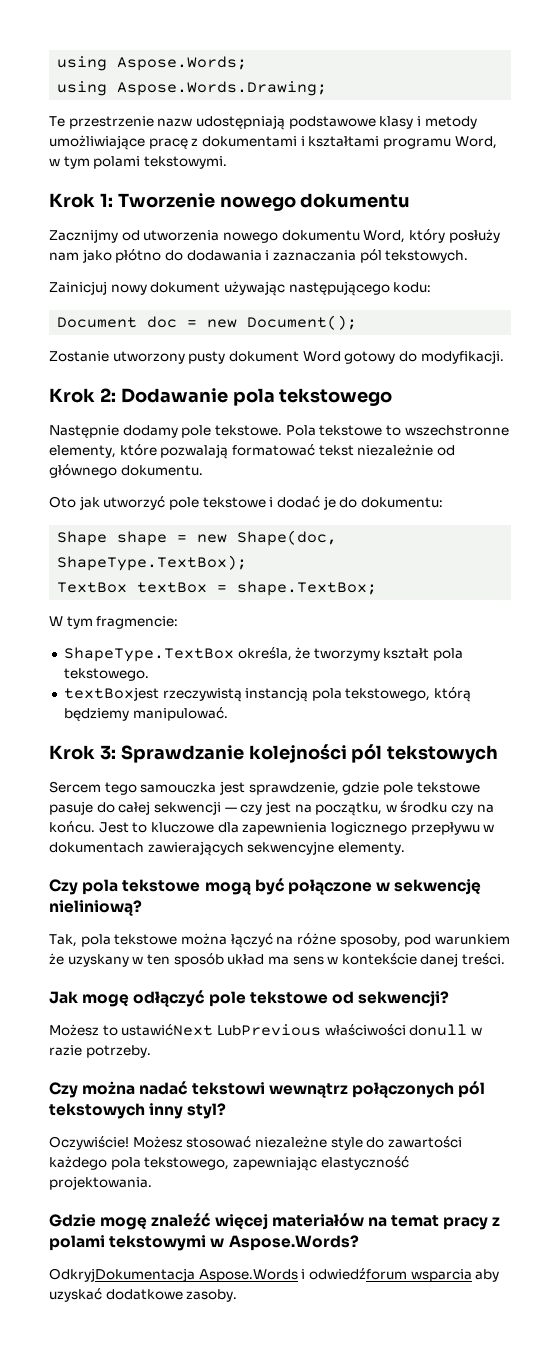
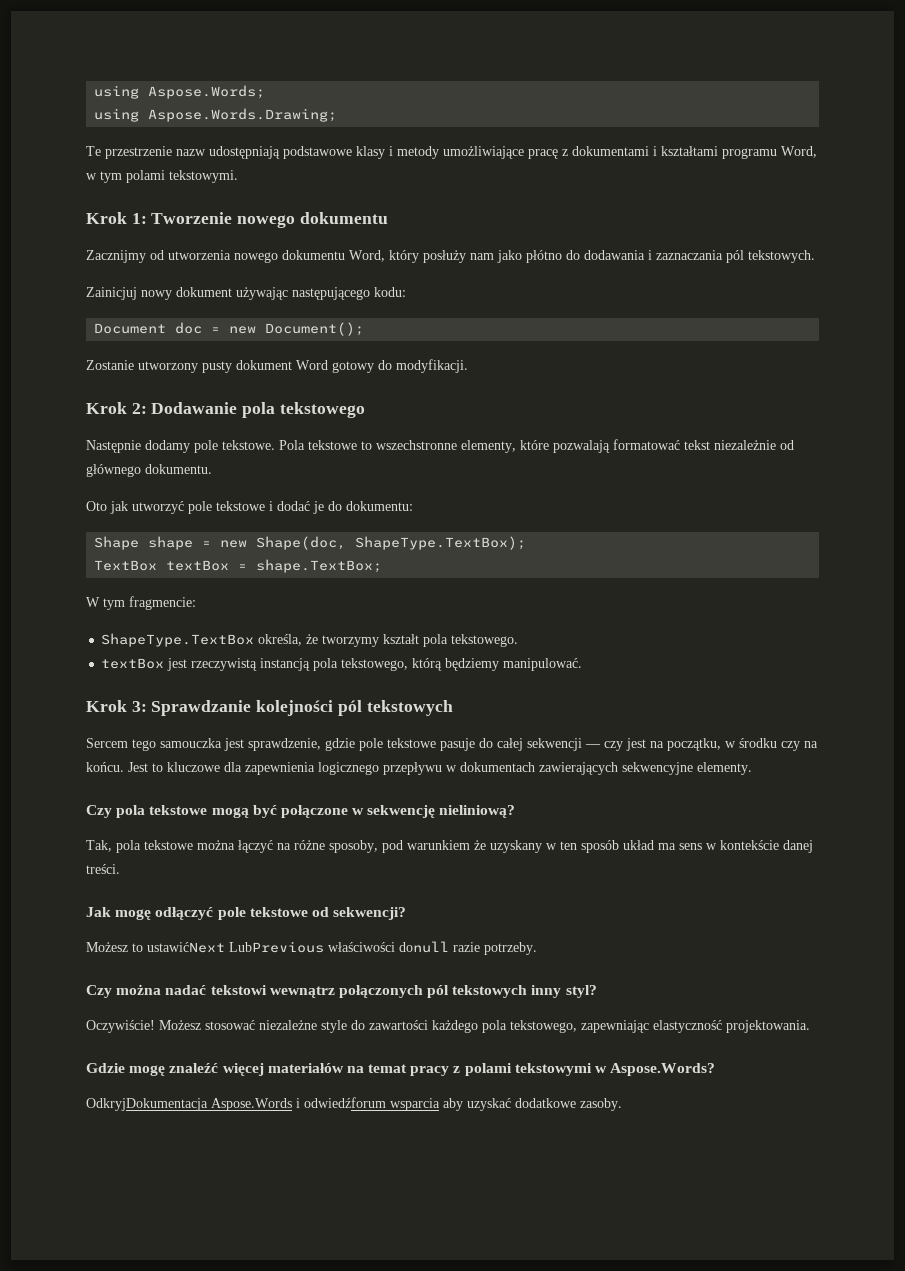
[63,687,159,701] textBoxjest -> [101,658,188,671] textBox jest
[470,1027,482,1035] w -> (449, 947) none

